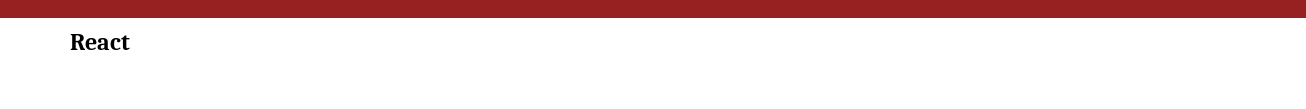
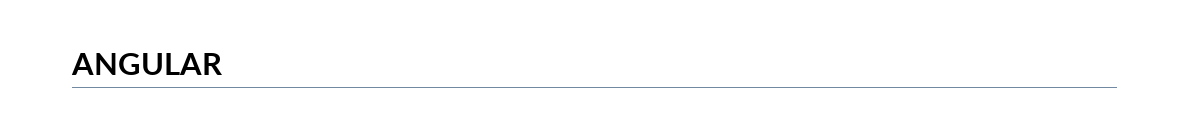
[70,34,130,50] React -> [71,53,222,75] ANGULAR

